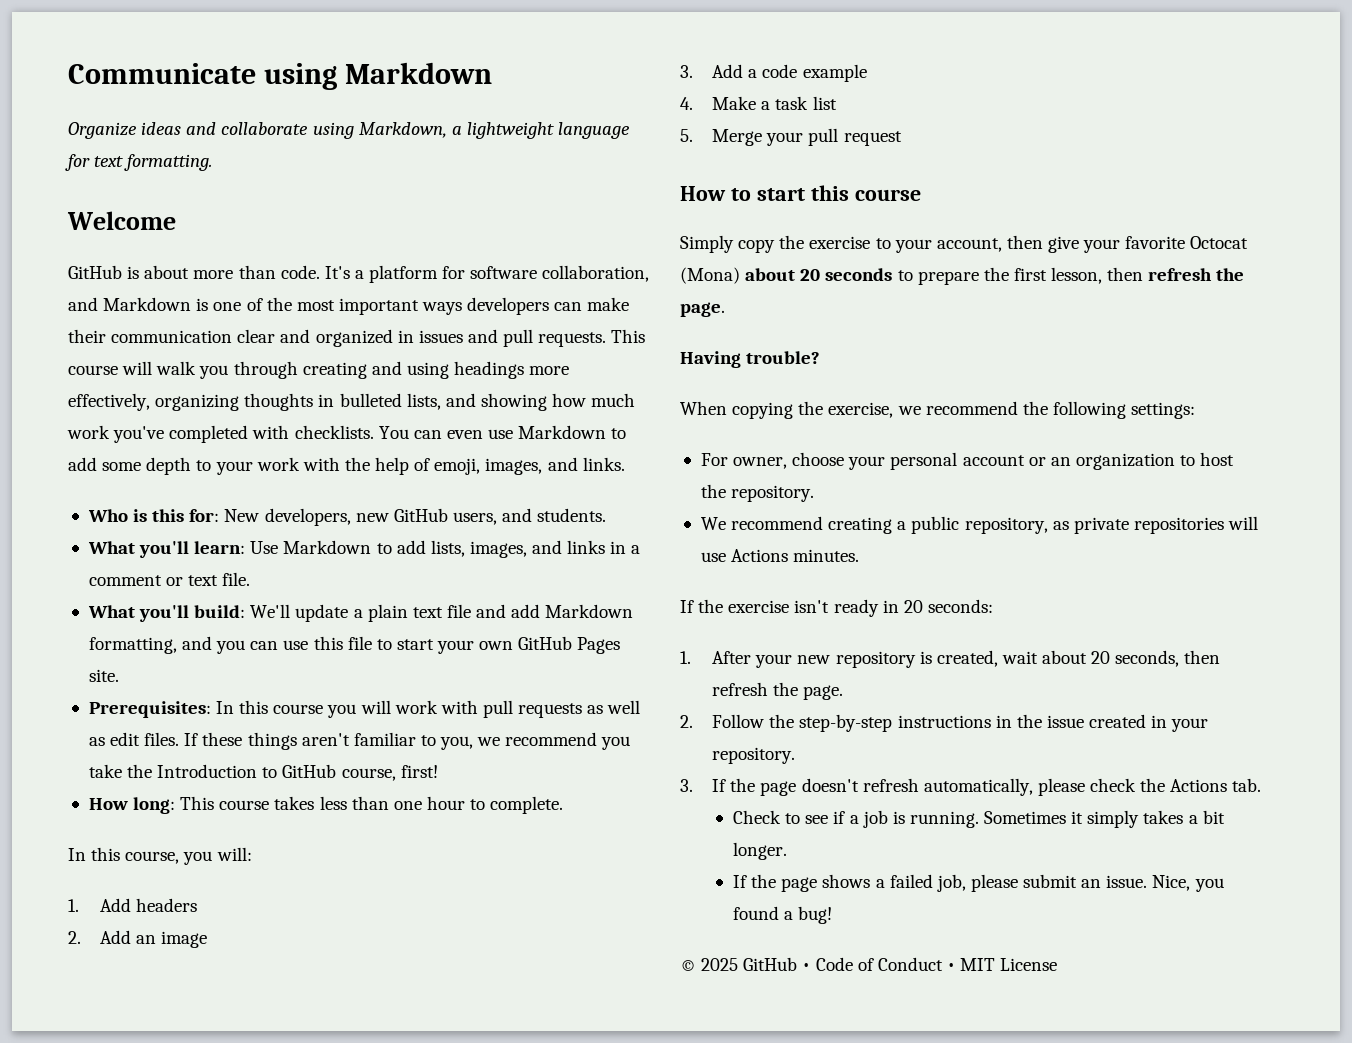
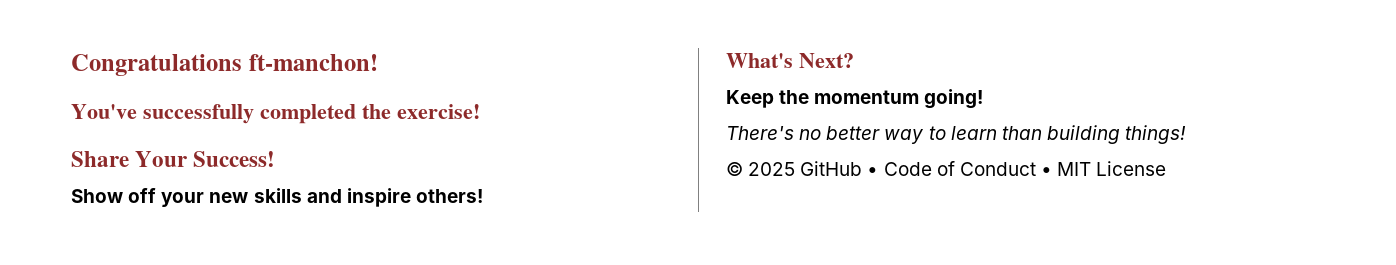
[68,62,492,90] [68,122,631,139] [65,154,213,171] [67,211,176,230] [68,265,650,283] [68,297,630,315] [68,329,646,347] [68,361,570,379] [68,393,636,411] [67,425,627,443] [68,457,625,475] [87,508,607,526] [87,540,641,558] [88,572,251,586] [87,604,634,622] [88,636,621,654] [88,669,119,682] [88,700,641,718] [88,732,631,750] [88,764,438,781] [88,796,564,814] [68,847,252,865] [68,898,198,912] [68,930,208,948] [680,64,867,82] [680,96,837,110] [680,128,902,146] [680,185,921,201] [680,235,1249,253] [680,267,1245,285] [680,302,725,317] [680,351,821,368] [680,401,1196,419] [700,452,1235,470] [700,484,815,502] [700,516,1259,534] [700,549,860,562] [680,599,993,617] [680,650,1221,668] [712,682,844,700] [680,714,1209,732] [712,747,796,764] [680,778,1262,796] [733,810,1225,828] [733,842,788,860] [733,874,1224,892] [733,906,833,924] Communicate using Markdown // Organize ideas and collaborate using Markdown, a lightweight language for text formatting. // Welcome // GitHub is about more than code. It's a platform for software collaboration, and Markdown is one of the most important ways developers can make their communication clear and organized in issues and pull requests. This course will walk you through creating and using headings more effectively, organizing thoughts in bulleted lists, and showing how much work you've completed with checklists. You can even use Markdown to add some depth to your work with the help of emoji, images, and links. // Who is this for: New developers, new GitHub users, and students. // What you'll learn: Use Markdown to add lists, images, and links in a comment or text file. // What you'll build: We'll update a plain text file and add Markdown formatting, and you can use this file to start your own GitHub Pages site. // Prerequisites: In this course you will work with pull requests as well as edit files. If these things aren't familiar to you, we recommend you take the Introduction to GitHub course, first! // How long: This course takes less than one hour to complete. // In this course, you will: // 1. Add headers // 2. Add an image // 3. Add a code example // 4. Make a task list // 5. Merge your pull request // How to start this course // Simply copy the exercise to your account, then give your favorite Octocat (Mona) about 20 seconds to prepare the first lesson, then refresh the page. // Having trouble? // When copying the exercise, we recommend the following settings: // For owner, choose your personal account or an organization to host the repository. // We recommend creating a public repository, as private repositories will use Actions minutes. // If the exercise isn't ready in 20 seconds: // 1. After your new repository is created, wait about 20 seconds, then refresh the page. // 2. Follow the step-by-step instructions in the issue created in your repository. // 3. If the page doesn't refresh automatically, please check the Actions tab. // Check to see if a job is running. Sometimes it simply takes a bit longer. // If the page shows a failed job, please submit an issue. Nice, you found a bug! -> [71,54,378,76] [71,104,480,124] [71,151,276,167] [71,188,483,207] [726,53,854,68] [726,89,984,109] [726,125,1187,144] Congratulations ft-manchon! // You've successfully completed the exercise! // Share Your Success! // Show off your new skills and inspire others! // What's Next? // Keep the momentum going! // There's no better way to learn than building things!

